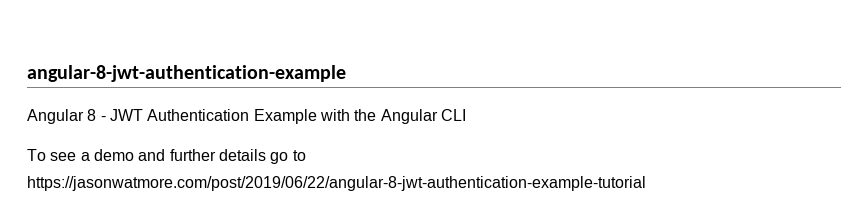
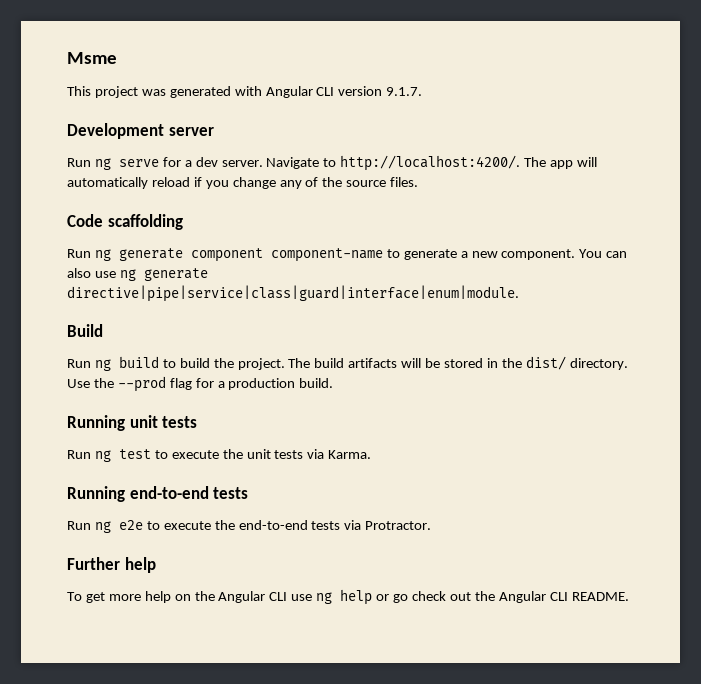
[27,65,346,82] [27,109,466,124] [27,149,306,164] [27,176,646,191] angular-8-jwt-authentication-example // Angular 8 - JWT Authentication Example with the Angular CLI // To see a demo and further details go to https://jasonwatmore.com/post/2019/06/22/angular-8-jwt-authentication-example-tutorial -> [67,52,117,64] [67,86,423,98] [67,123,214,139] [67,155,598,171] [67,177,419,189] [67,214,183,230] [67,248,628,262] [67,268,208,281] [67,285,519,302] [67,324,103,337] [67,356,628,371] [67,376,334,392] [67,415,198,431] [67,449,372,462] [67,486,249,502] [67,520,432,533] [67,557,156,573] [67,589,629,605] Msme // This project was generated with Angular CLI version 9.1.7. // Development server // Run ng serve for a dev server. Navigate to http://localhost:4200/. The app will automatically reload if you change any of the source files. // Code scaffolding // Run ng generate component component-name to generate a new component. You can also use ng generate directive|pipe|service|class|guard|interface|enum|module. // Build // Run ng build to build the project. The build artifacts will be stored in the dist/ directory. Use the --prod flag for a production build. // Running unit tests // Run ng test to execute the unit tests via Karma. // Running end-to-end tests // Run ng e2e to execute the end-to-end tests via Protractor. // Further help // To get more help on the Angular CLI use ng help or go check out the Angular CLI README.

